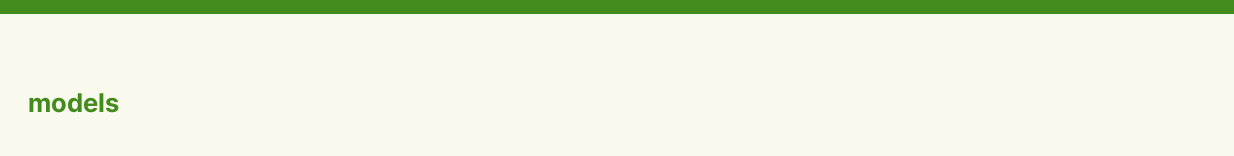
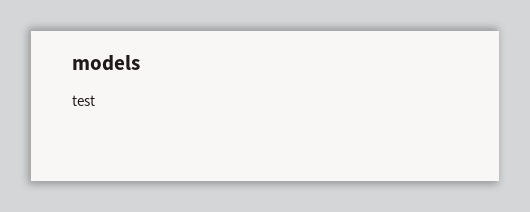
(119, 103) none -> [72,95,95,106] // test

